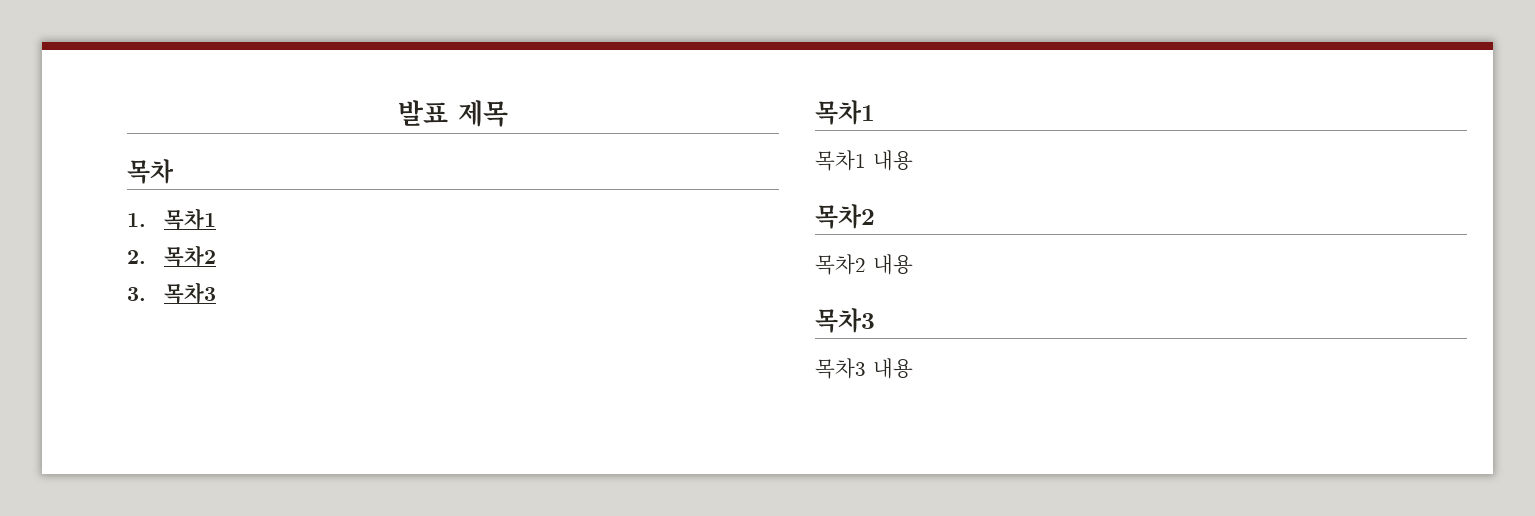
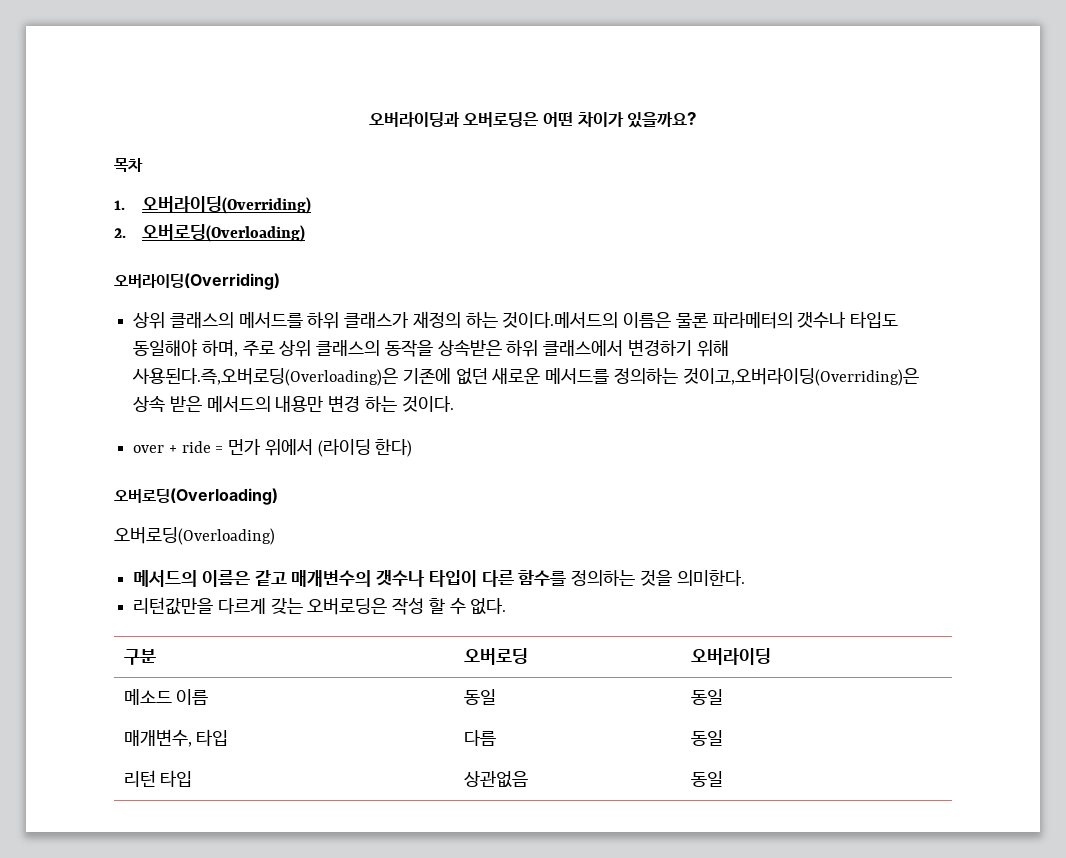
[398,100,508,127] 발표 제목 -> [368,112,698,128] 오버라이딩과 오버로딩은 어떤 차이가 있을까요?
[163,208,216,230] 목차1 -> [141,196,311,214] 오버라이딩(Overriding)
[163,245,216,267] [127,282,216,304] [815,100,875,125] [815,150,913,171] [815,204,875,229] [815,254,913,275] [815,308,875,333] [815,358,913,379] 목차2 // 3. 목차3 // 목차1 // 목차1 내용 // 목차2 // 목차2 내용 // 목차3 // 목차3 내용 -> [141,224,305,242] [114,273,280,290] [133,311,898,329] [133,339,729,357] [132,368,919,386] [133,395,454,413] [133,439,413,457] [114,488,278,505] [114,527,275,545] [133,570,745,587] [133,597,507,615] [123,649,156,665] [463,648,528,665] [690,648,771,665] [123,689,209,705] [463,689,496,705] [690,689,723,705] [123,729,229,747] [463,730,496,746] [690,730,723,746] [123,770,193,787] [463,771,528,788] [690,771,723,787] 오버로딩(Overloading) // 오버라이딩(Overriding) // 상위 클래스의 메서드를 하위 클래스가 재정의 하는 것이다.메서드의 이름은 물론 파라메터의 갯수나 타입도 동일해야 하며, 주로 상위 클래스의 동작을 상속받은 하위 클래스에서 변경하기 위해 사용된다.즉,오버로딩(Overloading)은 기존에 없던 새로운 메서드를 정의하는 것이고,오버라이딩(Overriding)은 상속 받은 메서드의 내용만 변경 하는 것이다. // over + ride = 먼가 위에서 (라이딩 한다) // 오버로딩(Overloading) // 오버로딩(Overloading) // 메서드의 이름은 같고 매개변수의 갯수나 타입이 다른 함수를 정의하는 것을 의미한다. // 리턴값만을 다르게 갖는 오버로딩은 작성 할 수 없다. // 구분 | 오버로딩 | 오버라이딩 // 메소드 이름 | 동일 | 동일 // 매개변수, 타입 | 다름 | 동일 // 리턴 타입 | 상관없음 | 동일

